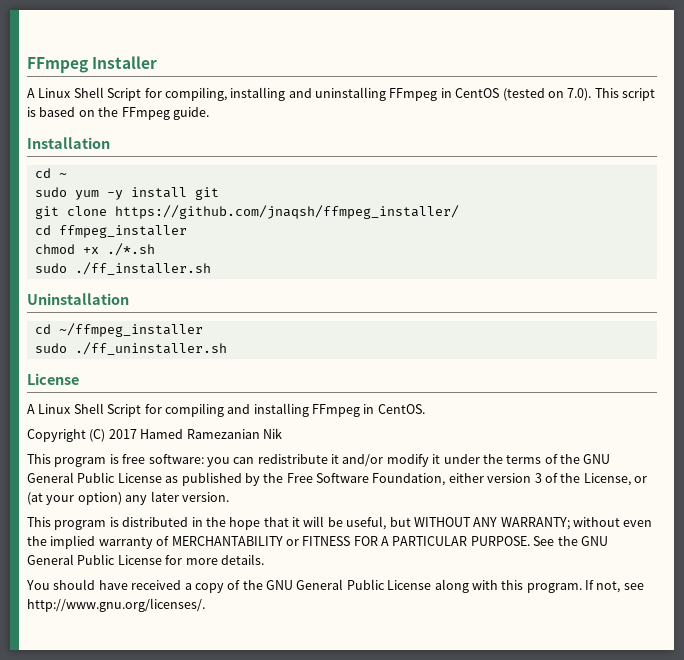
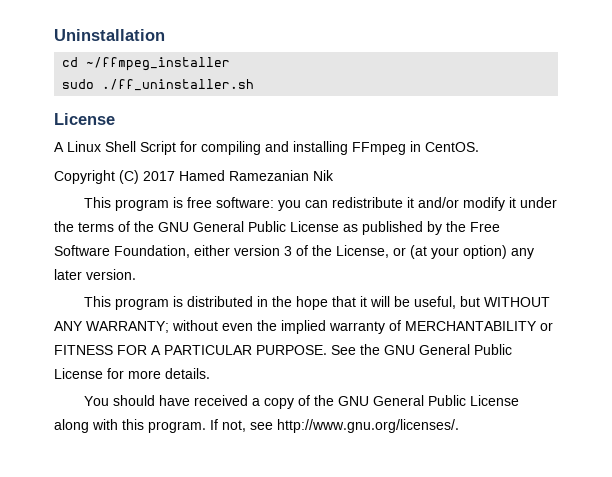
[27,56,158,73] [27,87,655,101] [27,107,209,120] [27,137,110,149] [34,168,67,178] [34,187,219,200] [34,205,459,219] [34,225,187,238] [34,243,155,256] [34,262,211,275] FFmpeg Installer // A Linux Shell Script for compiling, installing and uninstalling FFmpeg in CentOS (tested on 7.0). This script is based on the FFmpeg guide. // Installation // cd ~ // sudo yum -y install git // git clone https://github.com/jnaqsh/ffmpeg_installer/ // cd ffmpeg_installer // chmod +x ./*.sh // sudo ./ff_installer.sh // -> (54, 35) none

